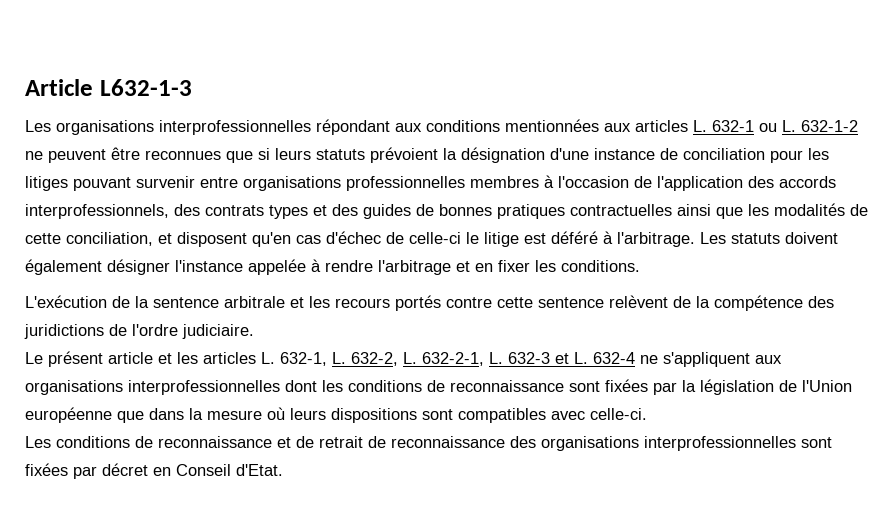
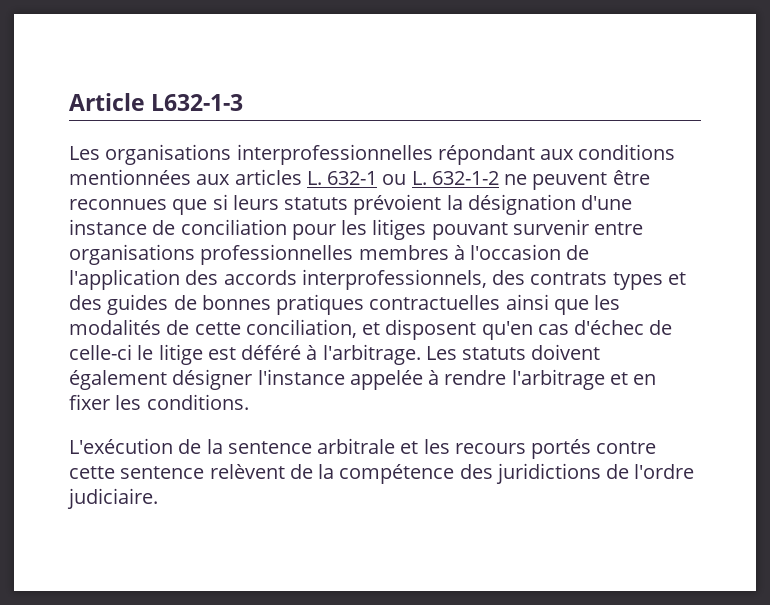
[25,351,782,367] [25,379,852,395] [25,407,647,423] [25,436,832,451] [25,463,283,479] // Le présent article et les articles L. 632-1, L. 632-2, L. 632-2-1, L. 632-3 et L. 632-4 ne s'appliquent aux organisations interprofessionnelles dont les conditions de reconnaissance sont fixées par la législation de l'Union européenne que dans la mesure où leurs dispositions sont compatibles avec celle-ci. // Les conditions de reconnaissance et de retrait de reconnaissance des organisations interprofessionnelles sont fixées par décret en Conseil d'Etat. -> (158, 498) none

